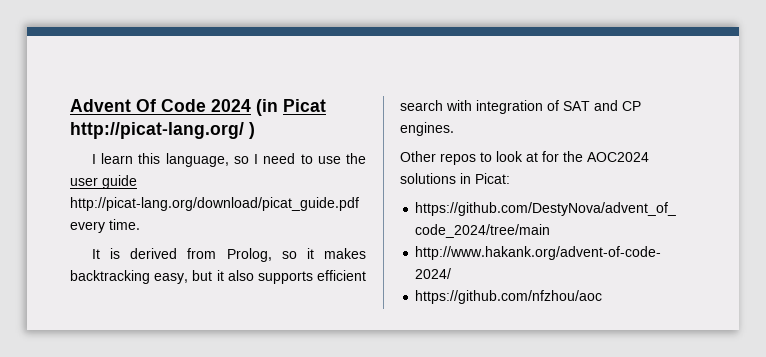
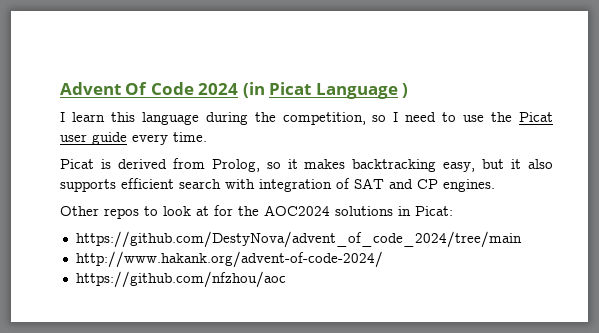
[70,122,244,139] http://picat-lang.org/ -> [315,83,398,99] Language
[165,153,229,167] language, -> [141,112,366,125] language during the competition,
(367, 158) none -> [518,112,553,122] Picat
[70,197,359,211] http://picat-lang.org/download/picat_guide.pdf -> (127, 138) none
[92,249,101,259] It -> [60,159,94,169] Picat

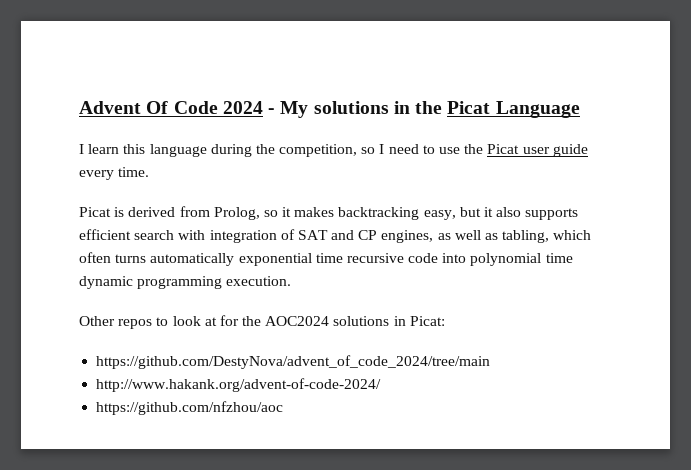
[242,82,265,98] (in -> [268,101,443,118] - My solutions in the
[402,83,409,98] ) -> (580, 109) none
[443,179,495,192] engines. -> [381,230,592,243] [79,252,573,266] [79,276,292,289] engines, as well as tabling, which often turns automatically exponential time recursive code into polynomial time dynamic programming execution.

